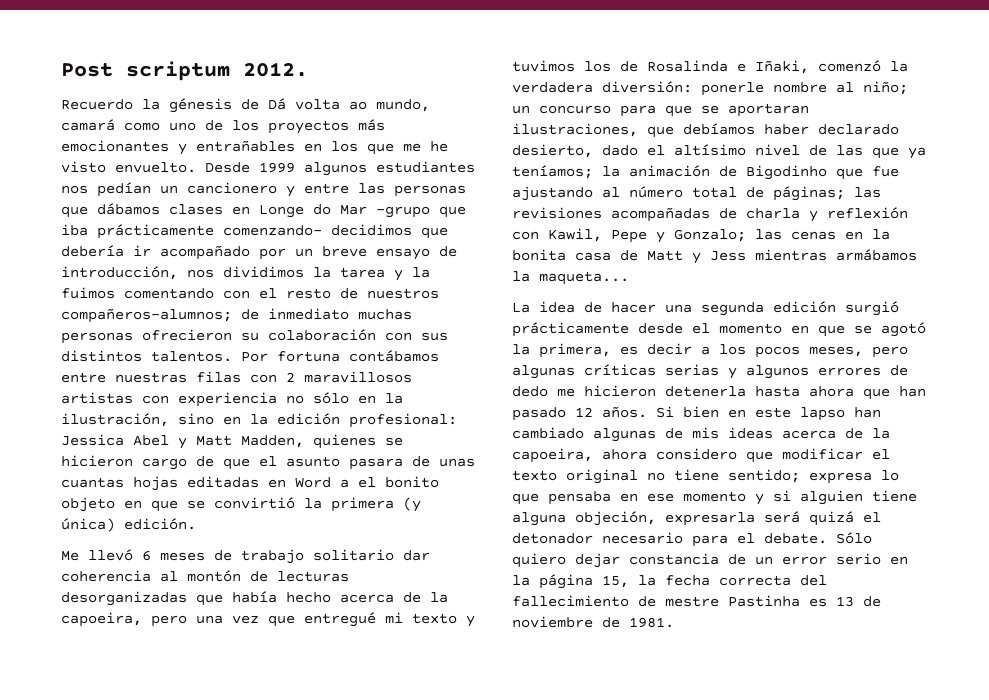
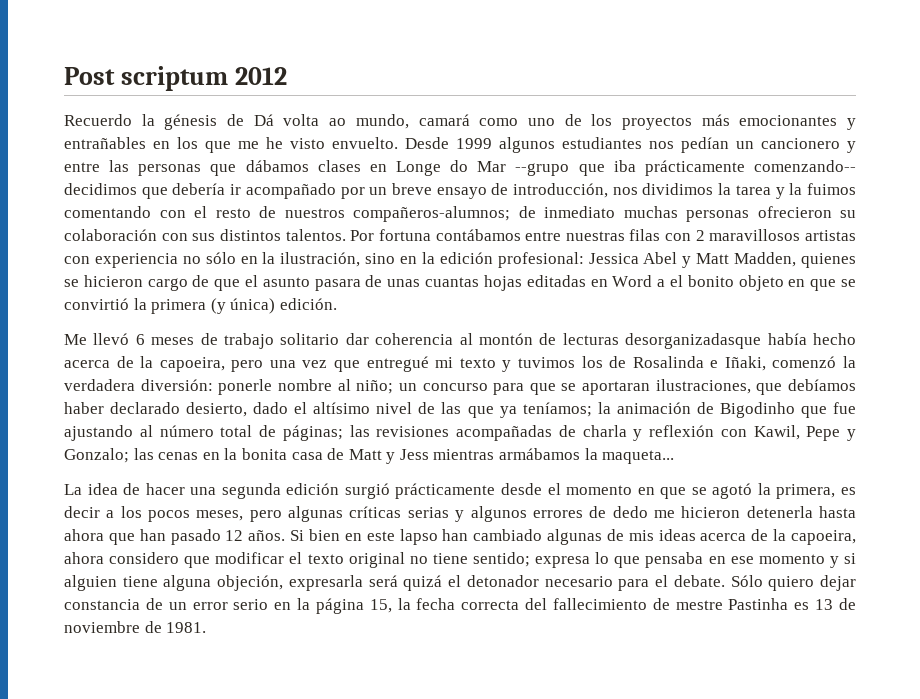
[243,62,308,77] 2012. -> [234,67,287,85] 2012
[376,206,430,218] -grupo -> [515,163,570,176] --grupo
[223,225,322,236] comenzando- -> [754,160,856,172] comenzando--
[61,591,223,606] desorganizadas que -> [625,333,762,349] desorganizadasque

